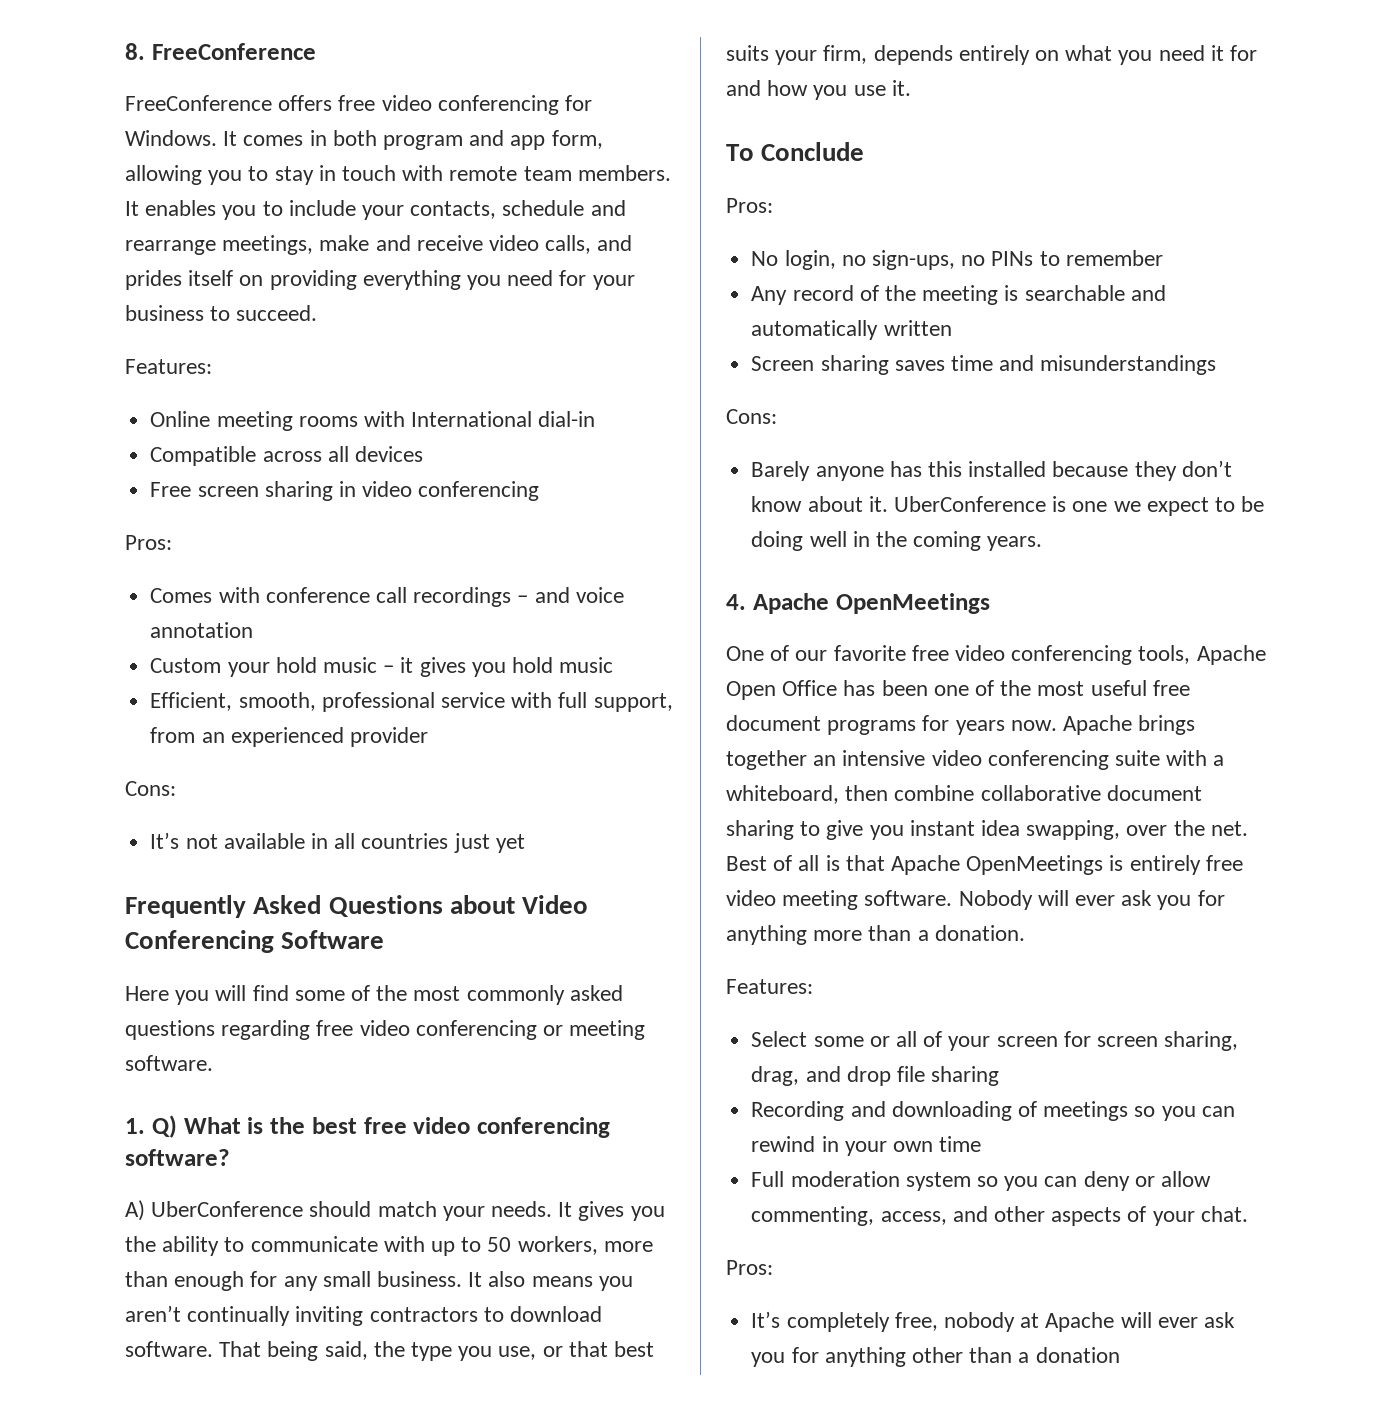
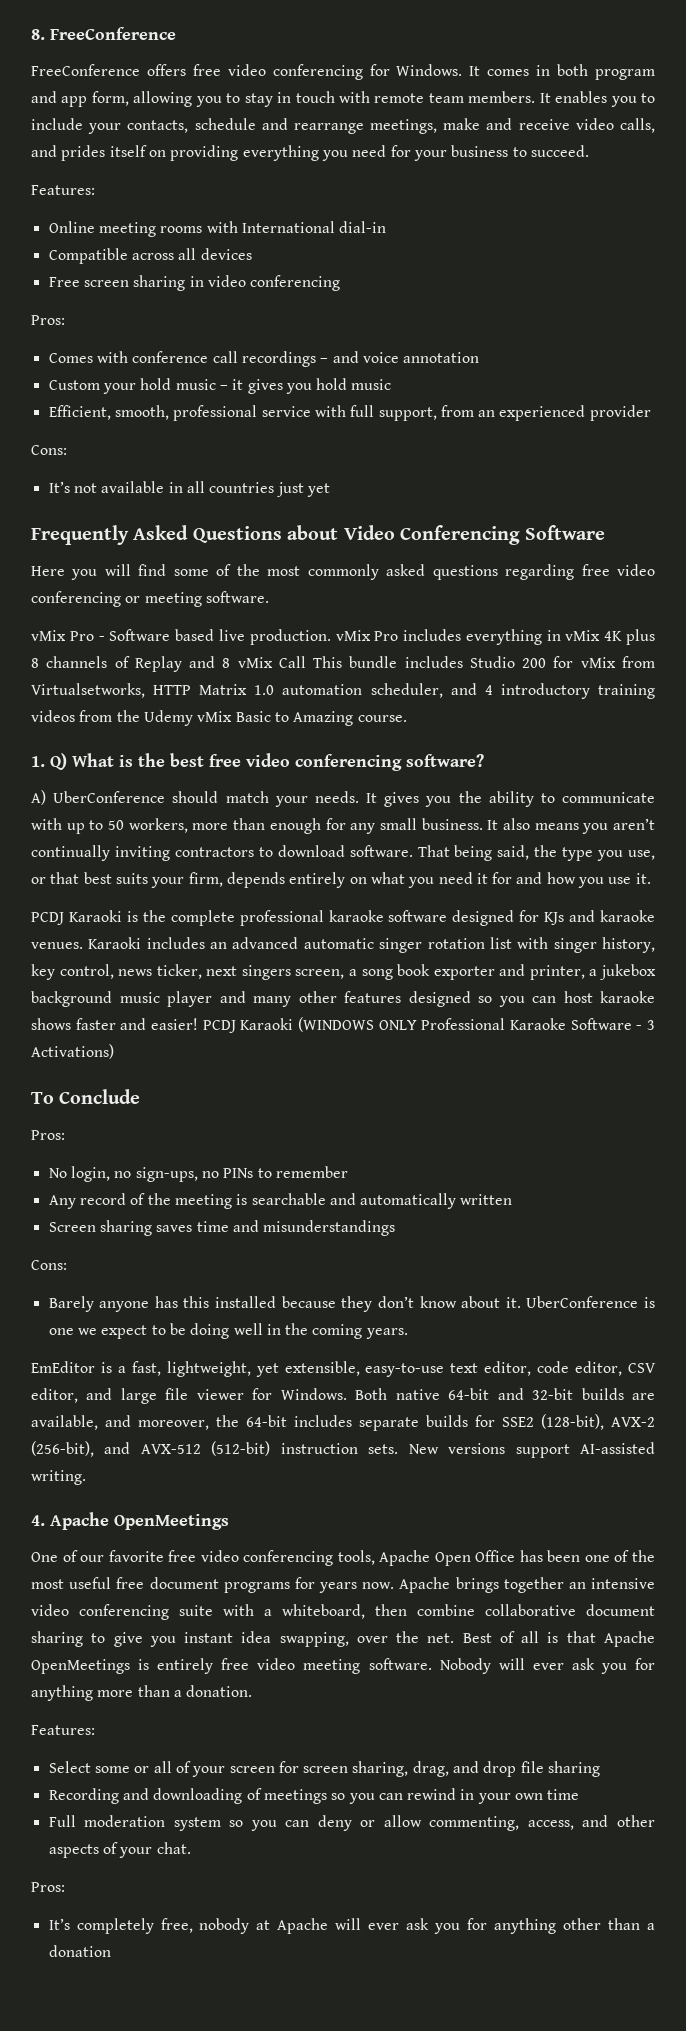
(213, 1063) none -> [31,629,656,645] [31,656,655,672] [31,683,655,699] [31,710,407,726] // vMix Pro - Software based live production. vMix Pro includes everything in vMix 4K plus 8 channels of Replay and 8 vMix Call This bundle includes Studio 200 for vMix from Virtualsetworks, HTTP Matrix 1.0 automation scheduler, and 4 introductory training videos from the Udemy vMix Basic to Amazing course.
(911, 88) none -> [31,910,655,926] [31,937,656,953] [31,964,656,980] [31,991,655,1007] [31,1017,655,1033] [31,1044,114,1059] // PCDJ Karaoki is the complete professional karaoke software designed for KJs and karaoke venues. Karaoki includes an advanced automatic singer rotation list with singer history, key control, news ticker, next singers screen, a song book exporter and printer, a jukebox background music player and many other features designed so you can host karaoke shows faster and easier! PCDJ Karaoki (WINDOWS ONLY Professional Karaoke Software - 3 Activations)
(1043, 543) none -> [31,1361,656,1377] [31,1388,655,1404] [31,1414,655,1431] [31,1441,656,1458] [31,1470,86,1485] // EmEditor is a fast, lightweight, yet extensible, easy-to-use text editor, code editor, CSV editor, and large file viewer for Windows. Both native 64-bit and 32-bit builds are available, and moreover, the 64-bit includes separate builds for SSE2 (128-bit), AVX-2 (256-bit), and AVX-512 (512-bit) instruction sets. New versions support AI-assisted writing.

